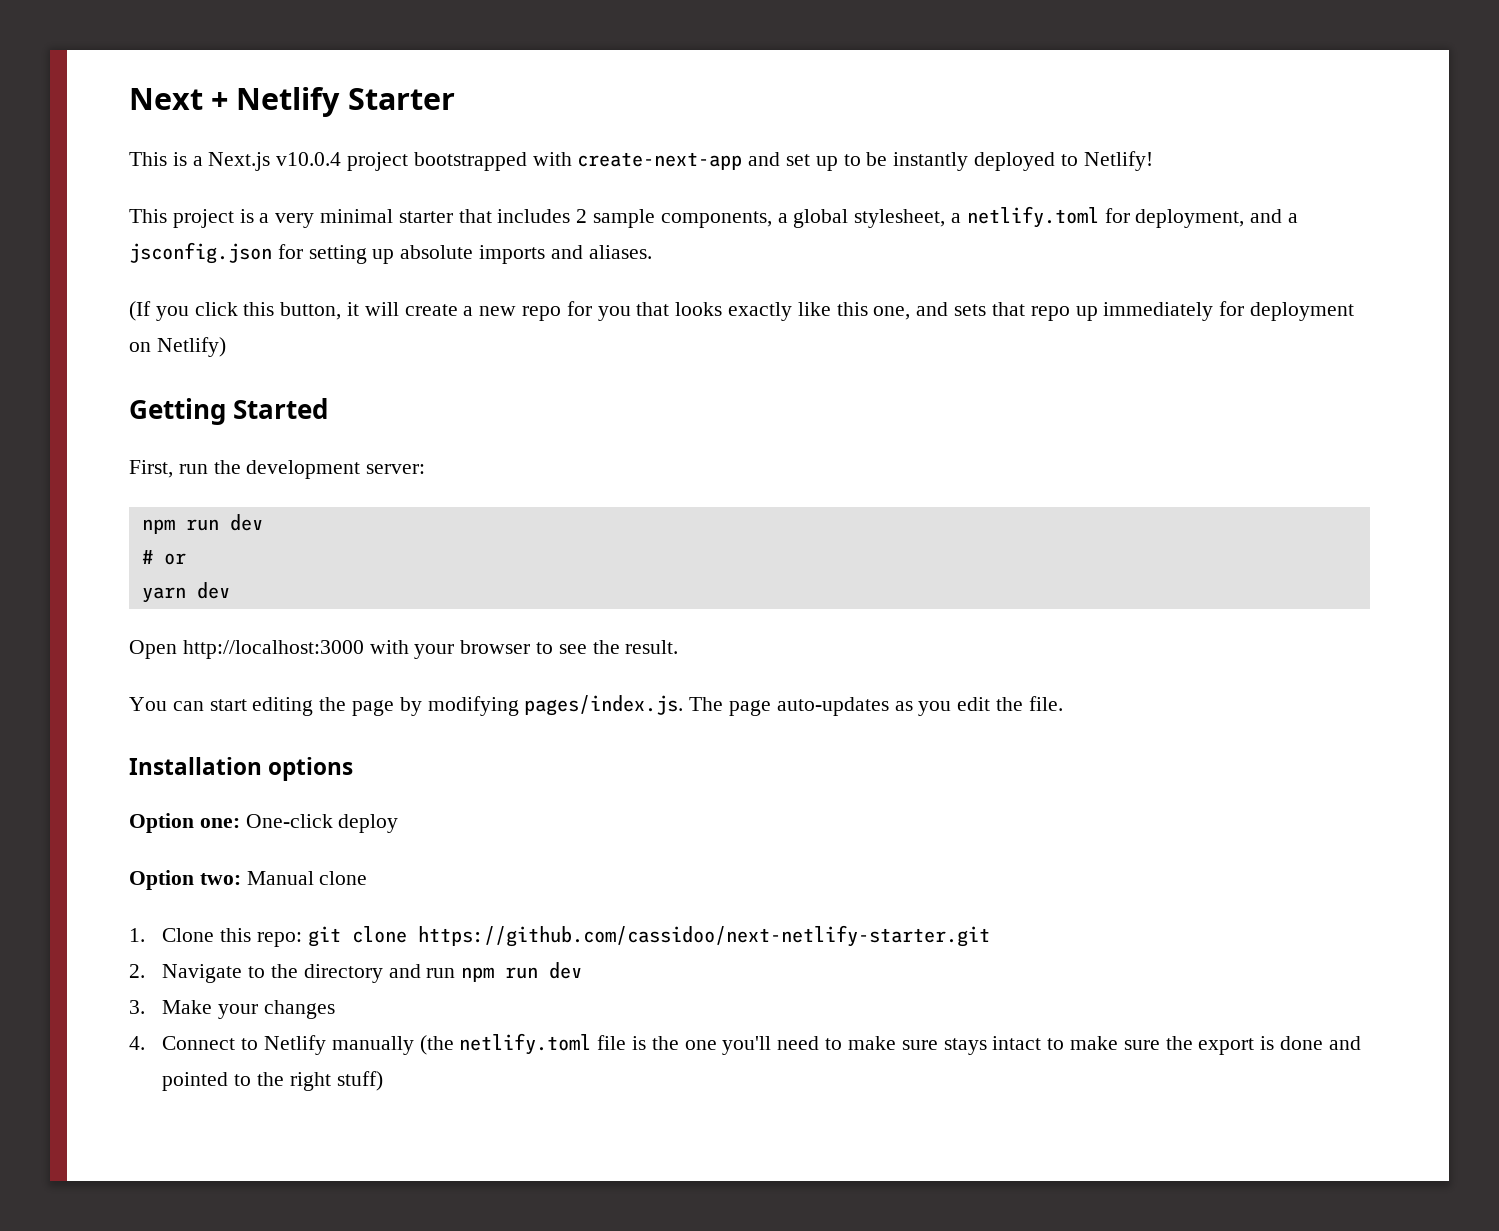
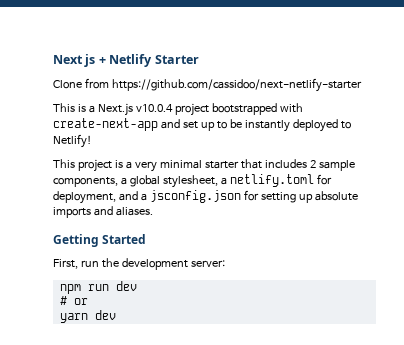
(203, 99) none -> [84,54,96,67] js
(455, 99) none -> [53,78,362,92] // Clone from https://github.com/cassidoo/next-netlify-starter
[129,301,1354,321] [129,337,226,357] // (If you click this button, it will create a new repo for you that looks exactly like this one, and sets that repo up immediately for deployment on Netlify) -> (153, 211) none
[129,640,679,659] [129,695,1063,716] [129,757,354,781] [129,813,399,833] [129,870,368,890] [129,925,990,947] [129,962,583,983] [129,1000,336,1019] [129,1033,1361,1055] [162,1071,383,1091] // Open http://localhost:3000 with your browser to see the result. // You can start editing the page by modifying pages/index.js. The page auto-updates as you edit the file. // Installation options // Option one: One-click deploy // Option two: Manual clone // 1. Clone this repo: git clone https://github.com/cassidoo/next-netlify-starter.git // 2. Navigate to the directory and run npm run dev // 3. Make your changes // 4. Connect to Netlify manually (the netlify.toml file is the one you'll need to make sure stays intact to make sure the export is done and pointed to the right stuff) -> (116, 315) none

